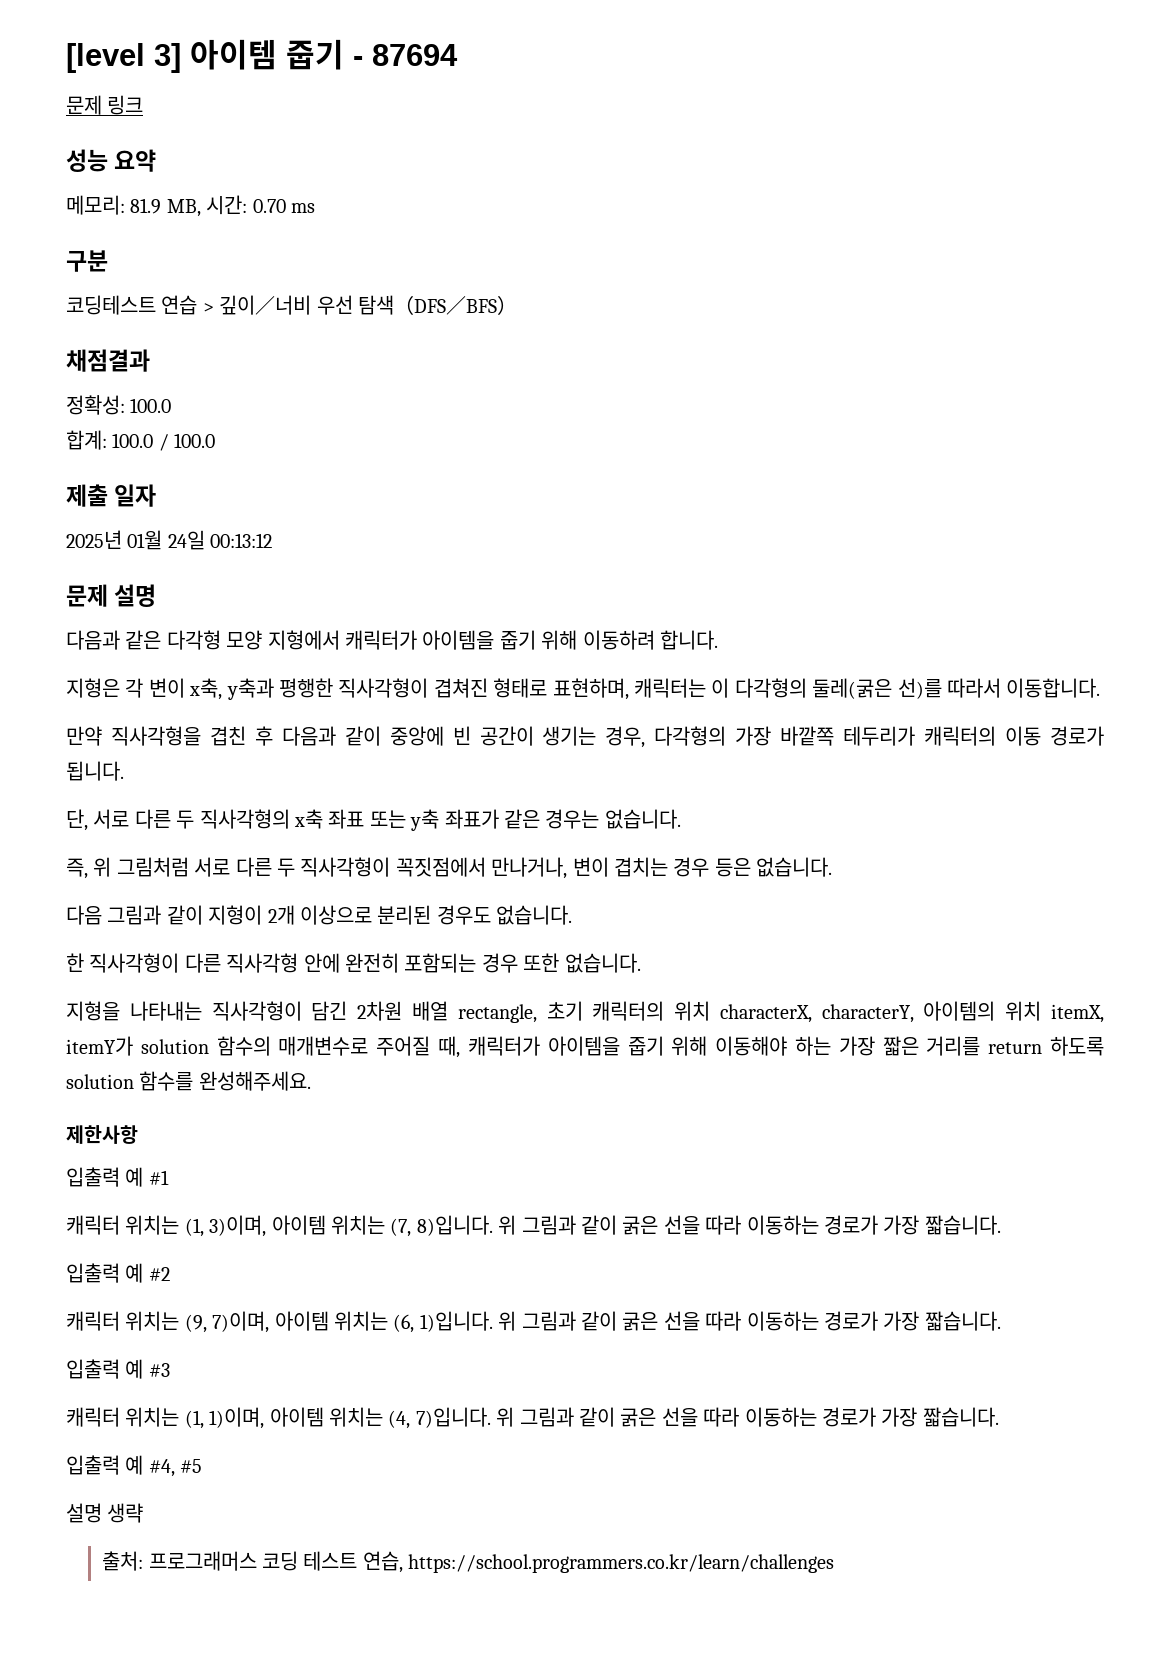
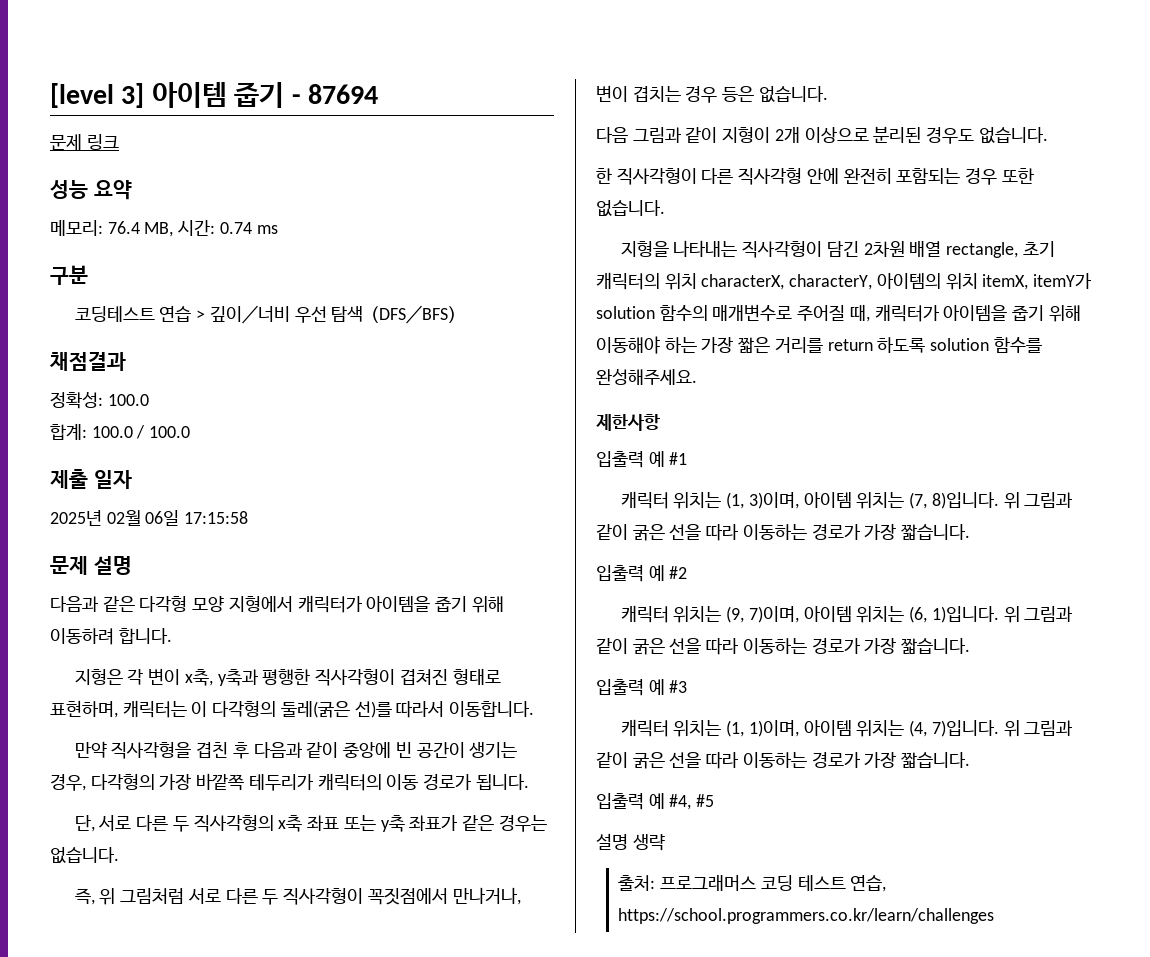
[130,198,162,214] 81.9 -> [107,221,140,234] 76.4
[252,199,286,213] 0.70 -> [219,222,252,234] 0.74
[127,530,273,550] 01월 24일 00:13:12 -> [106,510,249,526] 02월 06일 17:15:58

